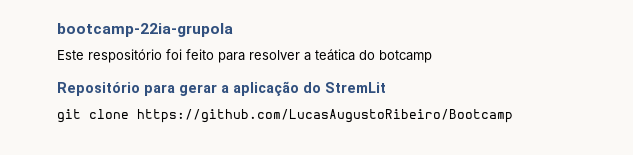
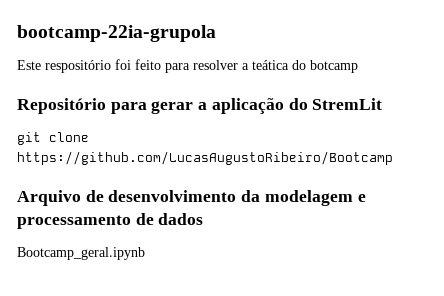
(513, 116) none -> [17,190,366,206] [17,213,204,229] [17,247,145,260] // Arquivo de desenvolvimento da modelagem e processamento de dados // Bootcamp_geral.ipynb

